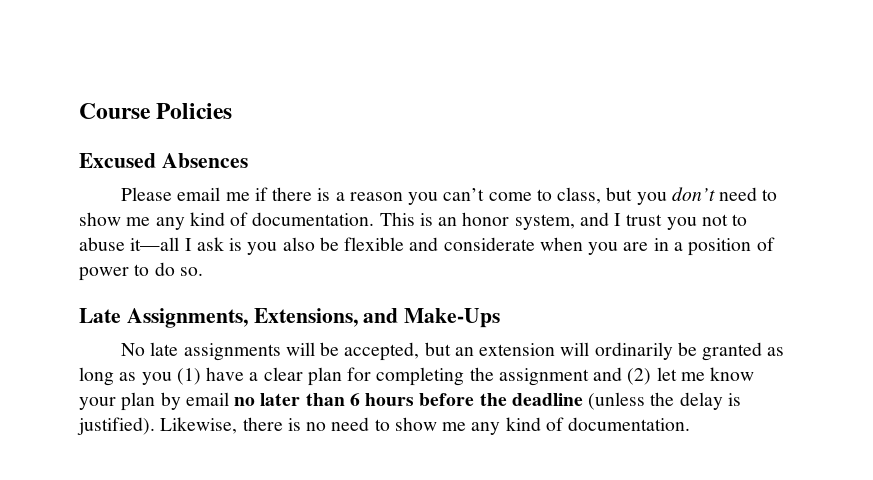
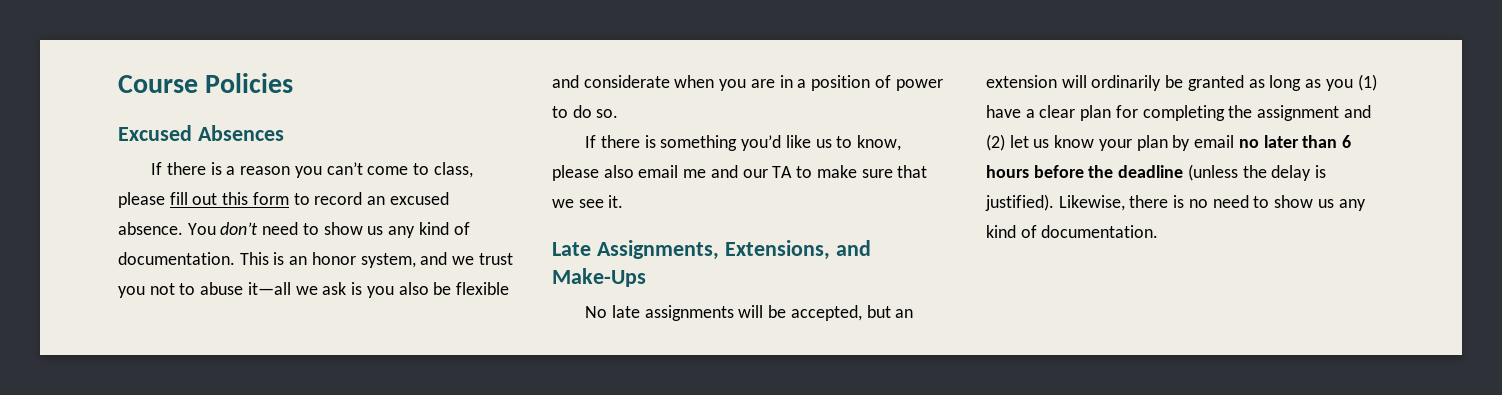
[120,187,268,201] Please email me if -> [151,162,163,175] If
[606,187,667,205] but you -> [118,192,449,208] [118,222,216,235] please fill out this form to record an excused absence. You
[126,217,151,226] me -> [367,226,384,235] us
[614,213,622,226] I -> [452,256,475,265] we
[184,238,192,251] I -> [295,286,318,295] we
(203, 271) none -> [585,135,901,151] [552,165,928,181] [552,195,624,208] // If there is something you’d like us to know, please also email me and our TA to make sure that we see it.
[680,372,705,381] me -> [1033,139,1050,148] us
[442,422,467,431] me -> [1317,199,1334,208] us

